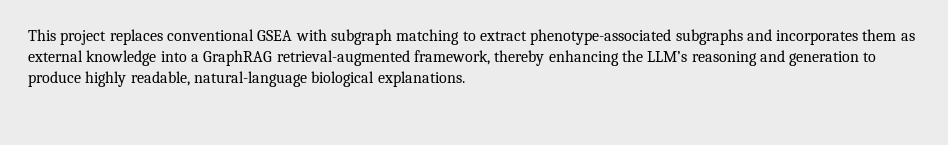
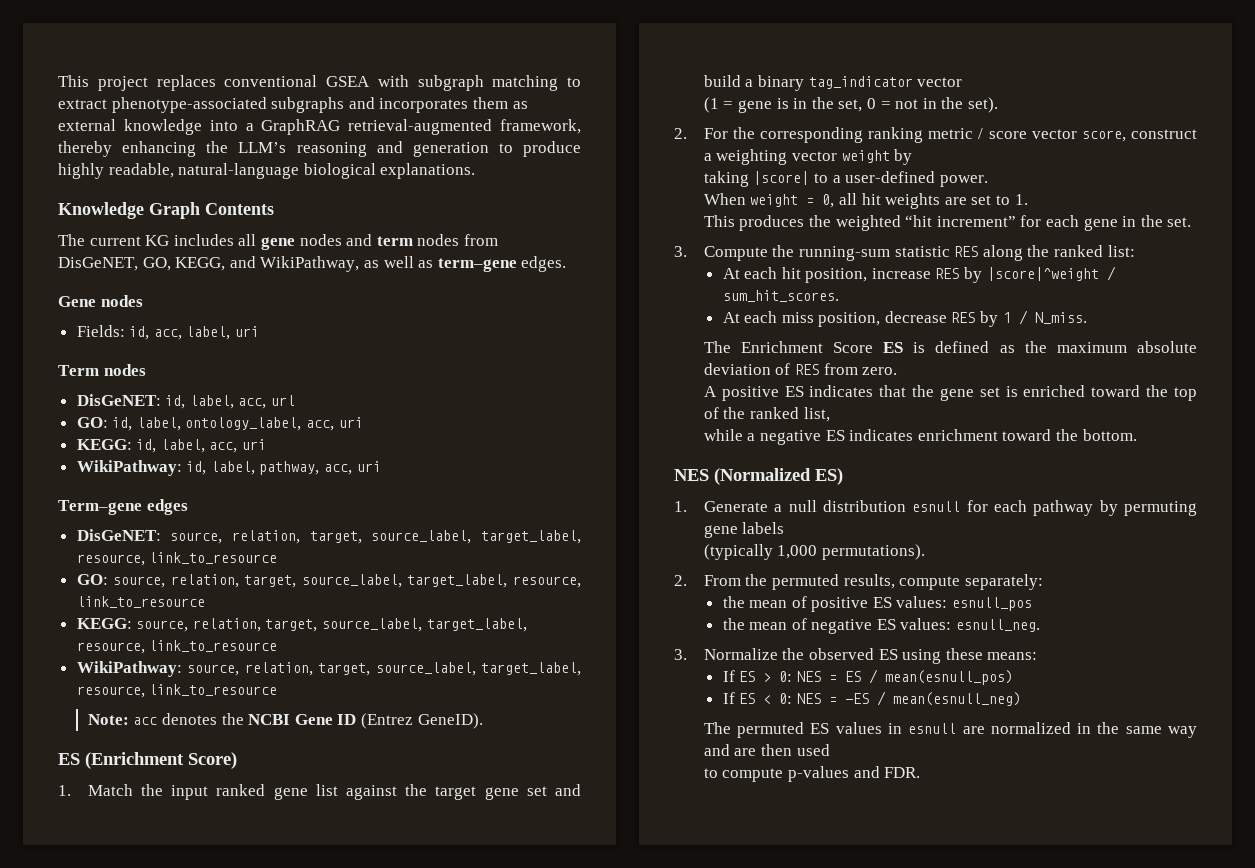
(465, 79) none -> [58,202,274,219] [58,234,498,250] [58,256,567,272] [58,295,143,307] [76,325,260,340] [58,364,146,376] [76,394,296,409] [76,417,363,431] [76,439,267,453] [76,460,381,476] [58,499,188,515] [76,529,581,544] [76,552,278,566] [76,574,581,588] [76,596,205,608] [76,618,527,632] [76,640,278,654] [76,661,581,677] [76,684,278,698] [87,713,483,729] [58,752,237,769] [58,784,581,800] [703,75,963,91] [703,97,998,113] [674,127,1197,143] [703,149,913,165] [703,171,988,187] [703,193,1028,209] [703,215,1192,231] [674,245,1135,261] [722,266,1116,283] [722,290,839,302] [722,310,1087,327] [703,341,1197,353] [703,363,898,375] [703,385,1197,401] [703,407,830,422] [703,429,1137,445] [674,468,843,485] [674,500,1197,516] [703,522,785,538] [703,544,925,560] [674,574,1043,590] [722,596,1033,612] [722,618,1041,634] [674,648,1038,664] [722,669,1013,685] [722,691,1021,706] [703,722,1197,738] [703,744,830,756] [703,766,921,782] // Knowledge Graph Contents // The current KG includes all gene nodes and term nodes from DisGeNET, GO, KEGG, and WikiPathway, as well as term–gene edges. // Gene nodes // Fields: id, acc, label, uri // Term nodes // DisGeNET: id, label, acc, url // GO: id, label, ontology_label, acc, uri // KEGG: id, label, acc, uri // WikiPathway: id, label, pathway, acc, uri // Term–gene edges // DisGeNET: source, relation, target, source_label, target_label, resource, link_to_resource // GO: source, relation, target, source_label, target_label, resource, link_to_resource // KEGG: source, relation, target, source_label, target_label, resource, link_to_resource // WikiPathway: source, relation, target, source_label, target_label, resource, link_to_resource // Note: acc denotes the NCBI Gene ID (Entrez GeneID). // ES (Enrichment Score) // 1. Match the input ranked gene list against the target gene set and build a binary tag_indicator vector // (1 = gene is in the set, 0 = not in the set). // 2. For the corresponding ranking metric / score vector score, construct a weighting vector weight by // taking |score| to a user-defined power. // When weight = 0, all hit weights are set to 1. // This produces the weighted “hit increment” for each gene in the set. // 3. Compute the running-sum statistic RES along the ranked list: // At each hit position, increase RES by |score|^weight / sum_hit_scores. // At each miss position, decrease RES by 1 / N_miss. // The Enrichment Score ES is defined as the maximum absolute deviation of RES from zero. // A positive ES indicates that the gene set is enriched toward the top of the ranked list, // while a negative ES indicates enrichment toward the bottom. // NES (Normalized ES) // 1. Generate a null distribution esnull for each pathway by permuting gene labels // (typically 1,000 permutations). // 2. From the permuted results, compute separately: // the mean of positive ES values: esnull_pos // the mean of negative ES values: esnull_neg. // 3. Normalize the observed ES using these means: // If ES > 0: NES = ES / mean(esnull_pos) // If ES < 0: NES = -ES / mean(esnull_neg) // The permuted ES values in esnull are normalized in the same way and are then used // to compute p-values and FDR.

